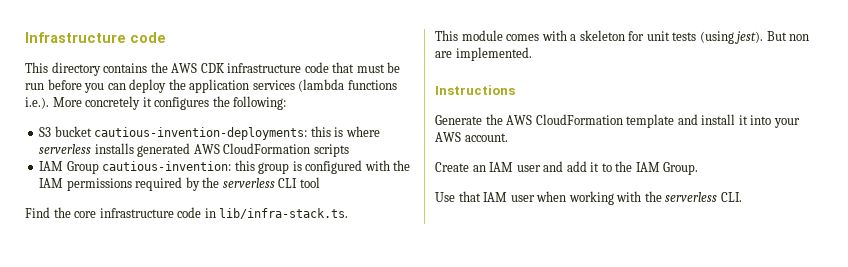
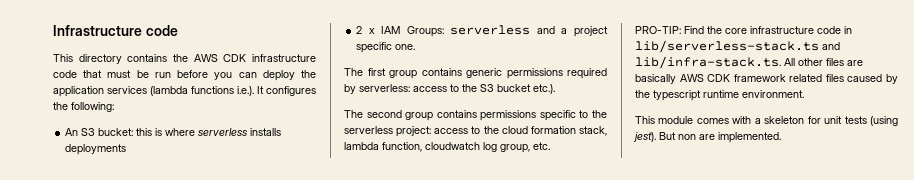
[52,96,152,110] More concretely it -> [257,86,264,94] It
[39,126,308,140] S3 bucket cautious-invention-deployments: -> [65,128,134,136] An S3 bucket:
[137,143,349,157] [39,160,411,174] [39,177,320,191] generated AWS CloudFormation scripts // IAM Group cautious-invention: this group is configured with the IAM permissions required by the serverless CLI tool // -> [65,144,127,155] [356,25,608,37] [356,42,416,53] [344,68,607,79] [344,84,555,94] [344,110,607,121] [344,126,607,137] [344,142,550,153] [635,26,681,34] deployments // 2 x IAM Groups: serverless and a project specific one. // The first group contains generic permissions required by serverless: access to the S3 bucket etc.). // The second group contains permissions specific to the serverless project: access to the cloud formation stack, lambda function, cloudwatch log group, etc. // PRO-TIP:
(216, 213) none -> [635,40,840,53] lib/serverless-stack.ts and
(349, 213) none -> [784,58,863,66] [635,74,898,84] [635,90,804,101] All other files are basically AWS CDK framework related files caused by the typescript runtime environment.
[435,85,515,95] [435,114,800,128] [435,132,508,142] [435,161,699,175] [435,191,742,205] // Instructions // Generate the AWS CloudFormation template and install it into your AWS account. // Create an IAM user and add it to the IAM Group. // Use that IAM user when working with the serverless CLI. -> (781, 137) none

